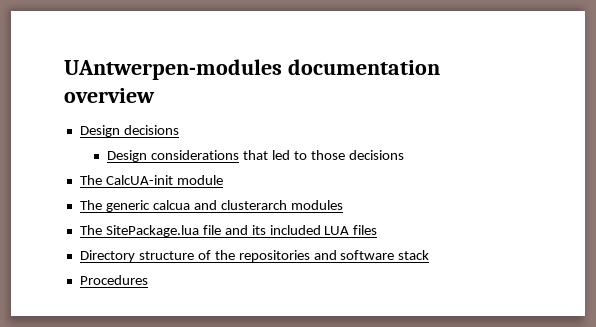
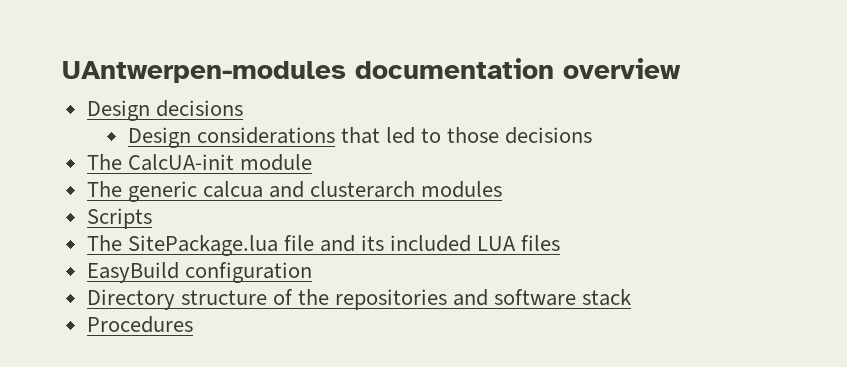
(343, 205) none -> [86,208,152,229] // Scripts
(378, 230) none -> [86,262,312,283] // EasyBuild configuration

